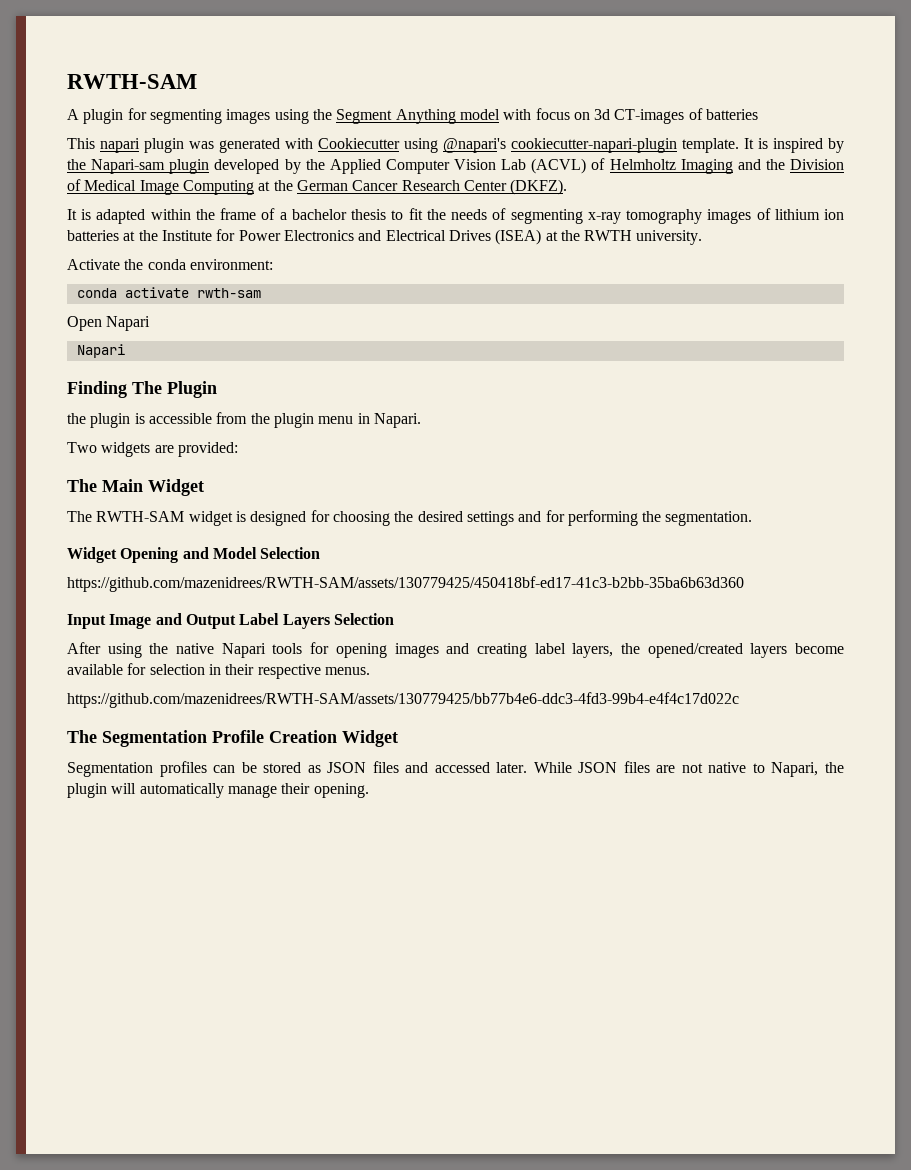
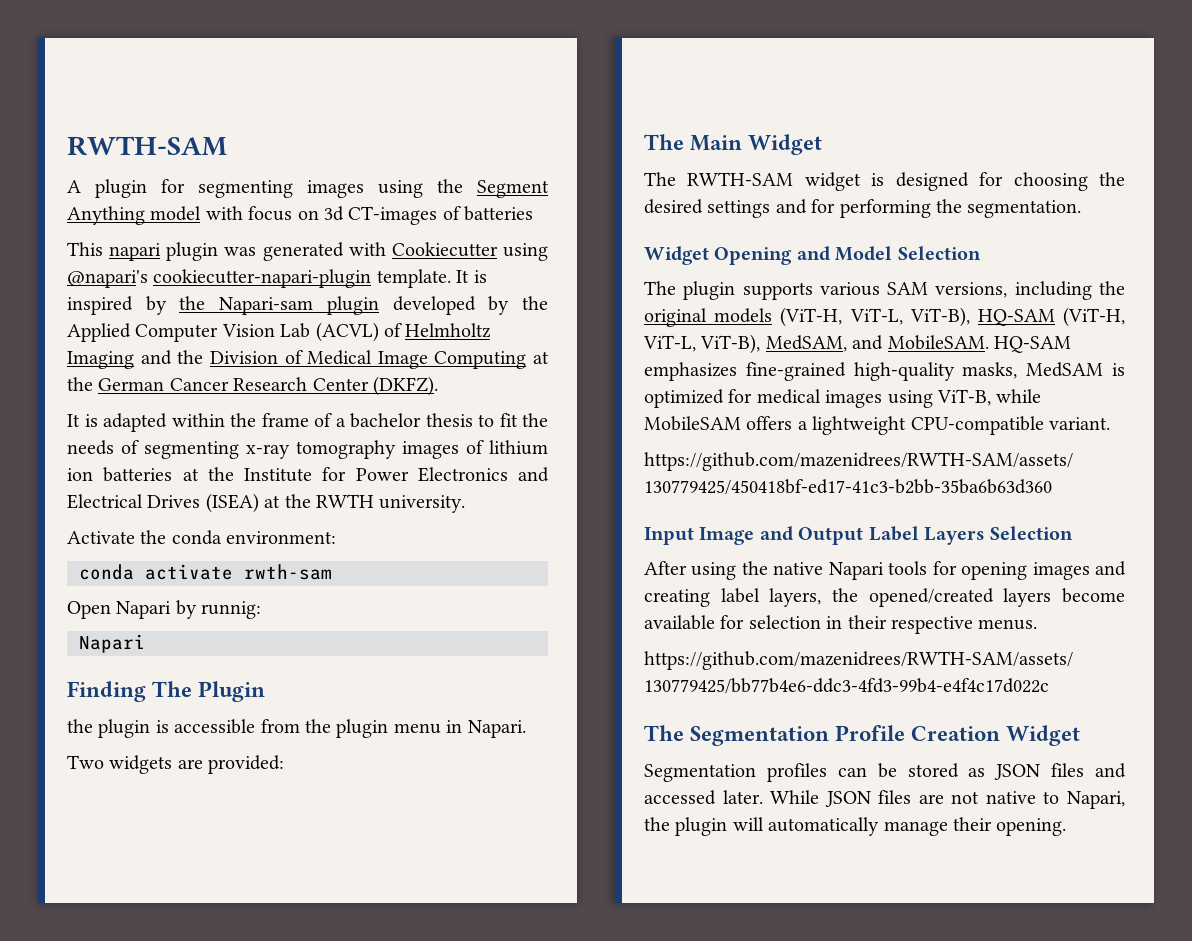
(151, 323) none -> [175,600,262,619] by runnig:
(321, 553) none -> [644,281,1125,300] [644,307,1125,327] [643,334,1071,354] [644,362,1125,381] [644,389,1042,408] [644,416,1110,435] // The plugin supports various SAM versions, including the original models (ViT-H, ViT-L, ViT-B), HQ-SAM (ViT-H, ViT-L, ViT-B), MedSAM, and MobileSAM. HQ-SAM emphasizes fine-grained high-quality masks, MedSAM is optimized for medical images using ViT-B, while MobileSAM offers a lightweight CPU-compatible variant.

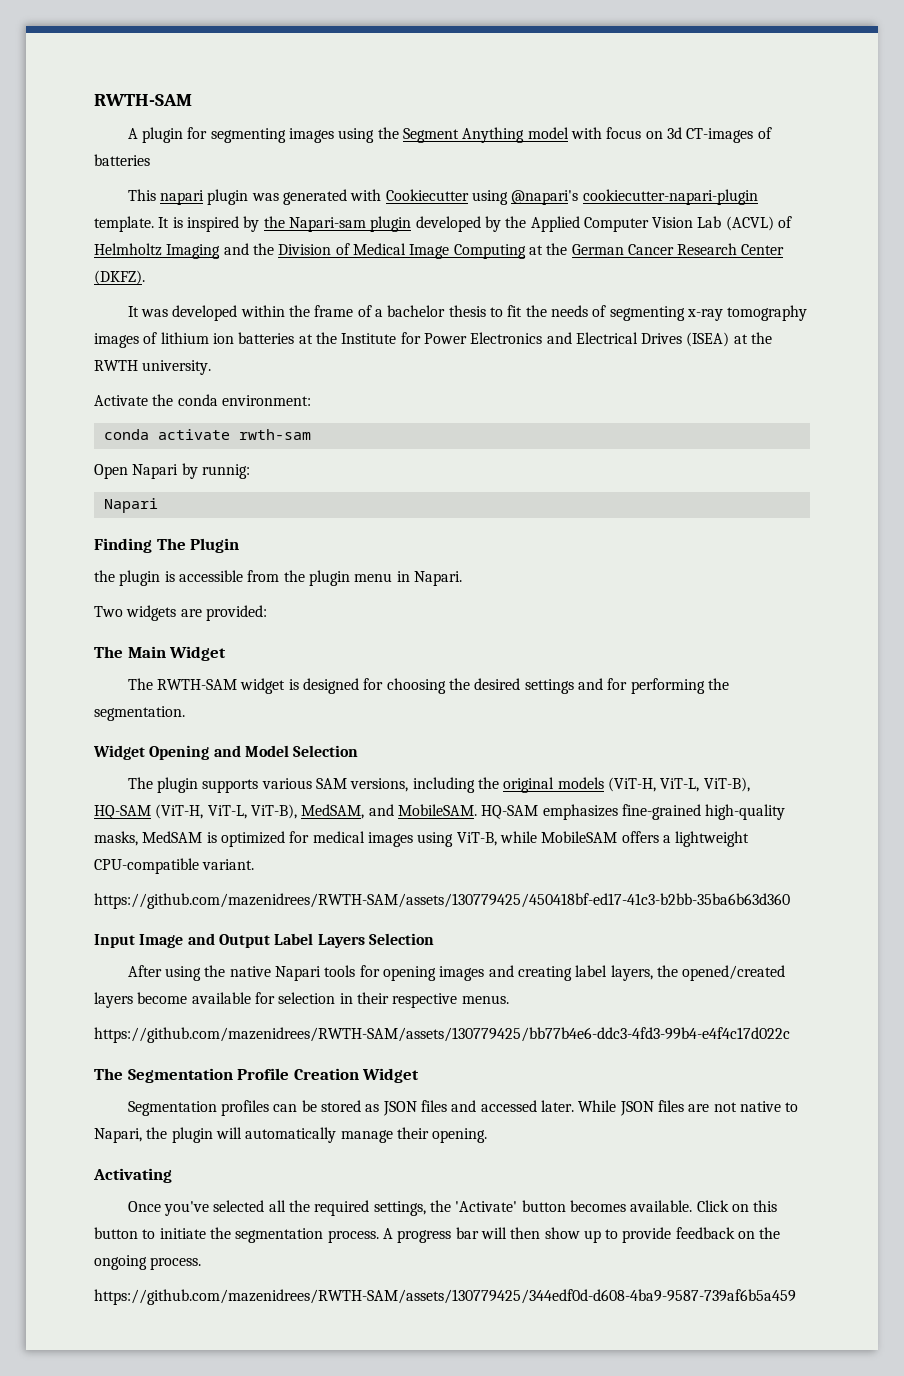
[84,413,167,432] is adapted -> [141,305,238,321] was developed
(1067, 827) none -> [93,1168,172,1183] [127,1200,778,1216] [94,1227,781,1243] [94,1255,202,1270] [94,1289,796,1305] // Activating // Once you've selected all the required settings, the 'Activate' button becomes available. Click on this button to initiate the segmentation process. A progress bar will then show up to provide feedback on the ongoing process. // https://github.com/mazenidrees/RWTH-SAM/assets/130779425/344edf0d-d608-4ba9-9587-739af6b5a459

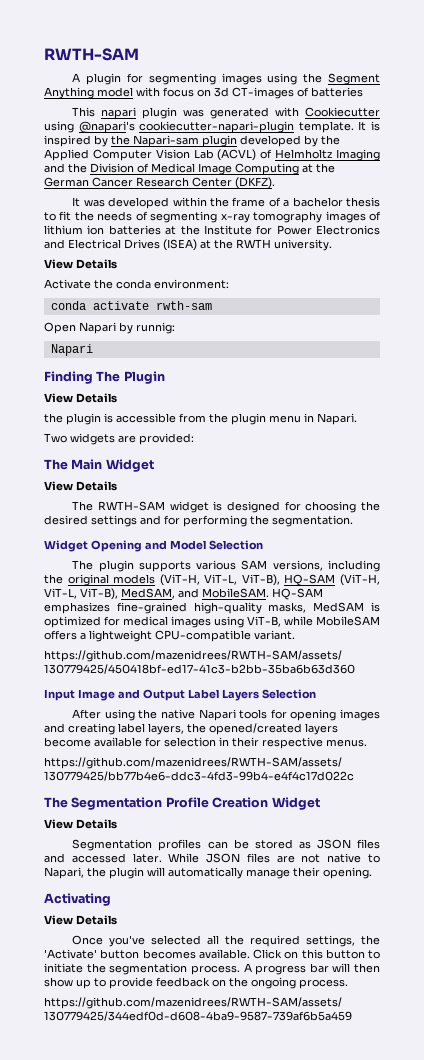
(212, 367) none -> [44,259,117,269] // View Details
(240, 545) none -> [44,393,117,403] // View Details
(227, 653) none -> [44,481,117,491] // View Details
(420, 1075) none -> [44,819,117,829] // View Details
(172, 1175) none -> [44,915,117,925] // View Details

